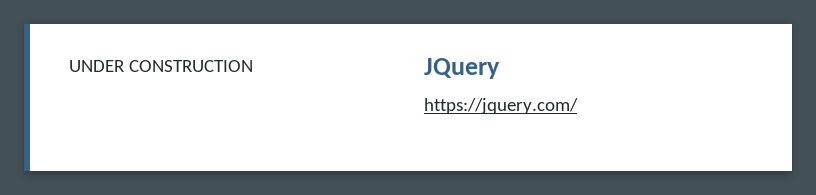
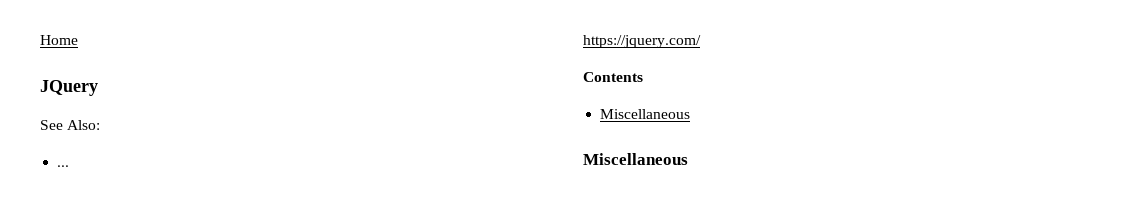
[69,60,253,72] UNDER CONSTRUCTION -> [40,35,78,45] Home
[424,98,578,114] https://jquery.com/ -> [40,120,101,130] [57,165,70,167] [583,35,701,48] [583,72,643,82] [600,109,691,119] [583,153,688,165] See Also: // ... // https://jquery.com/ // Contents // Miscellaneous // Miscellaneous

